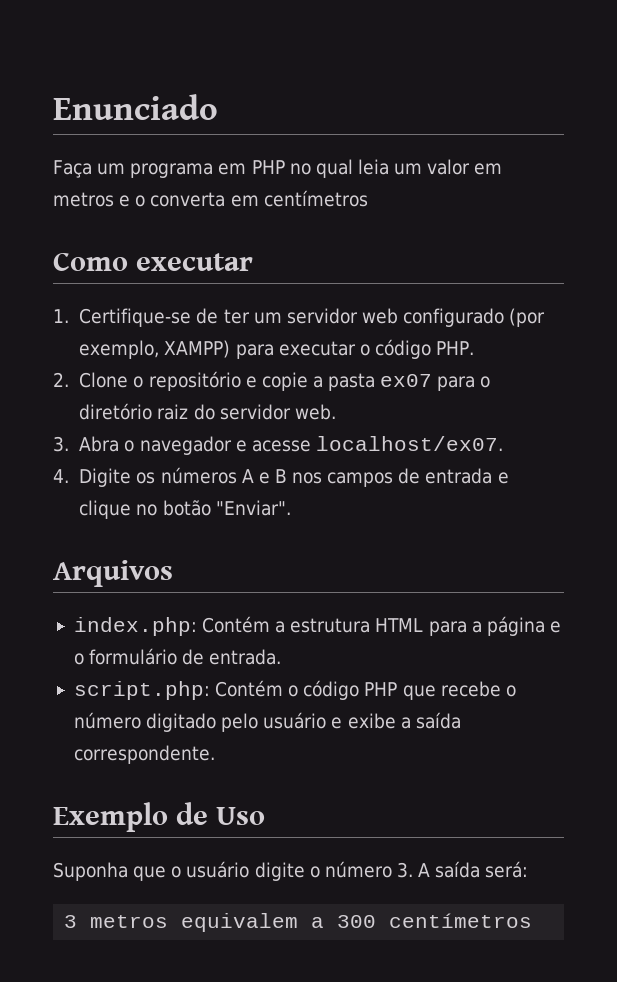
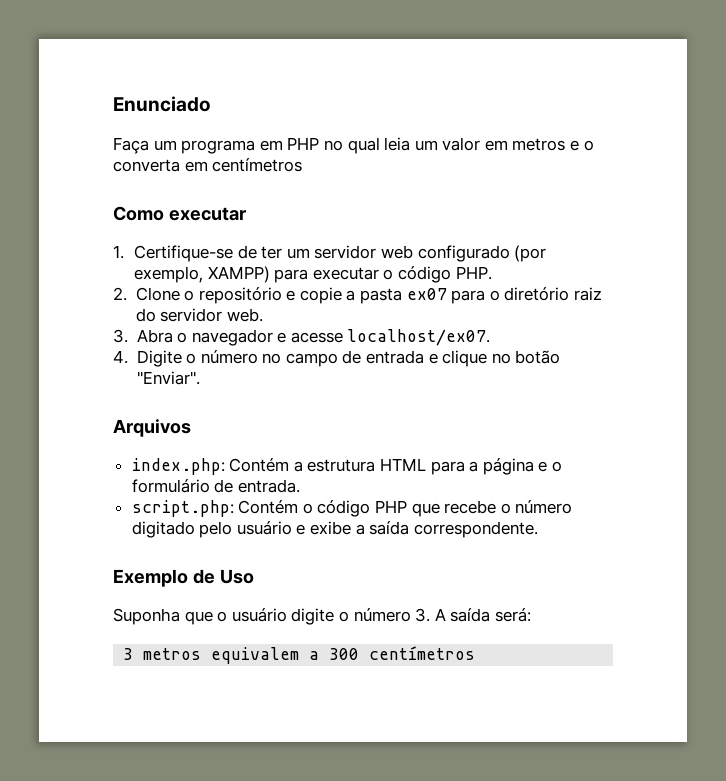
[136,467,394,487] os números A e B nos campos -> [186,350,338,367] o número no campo

